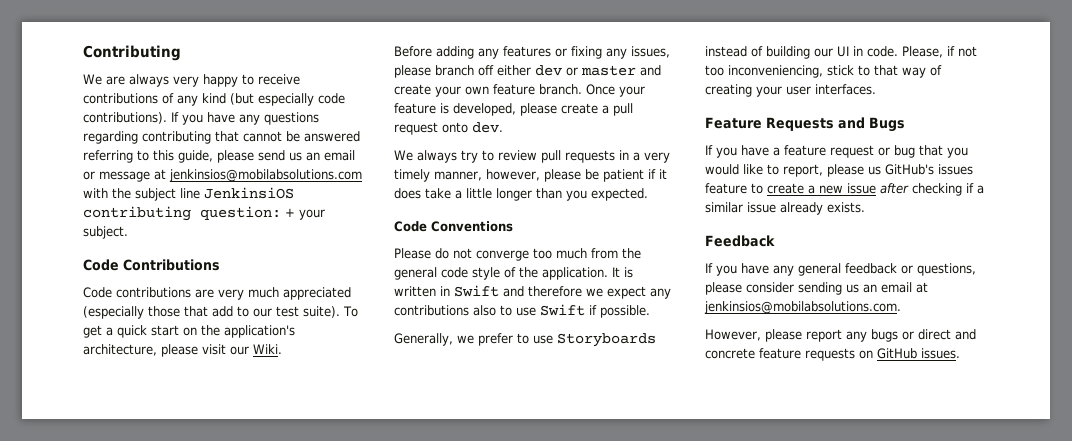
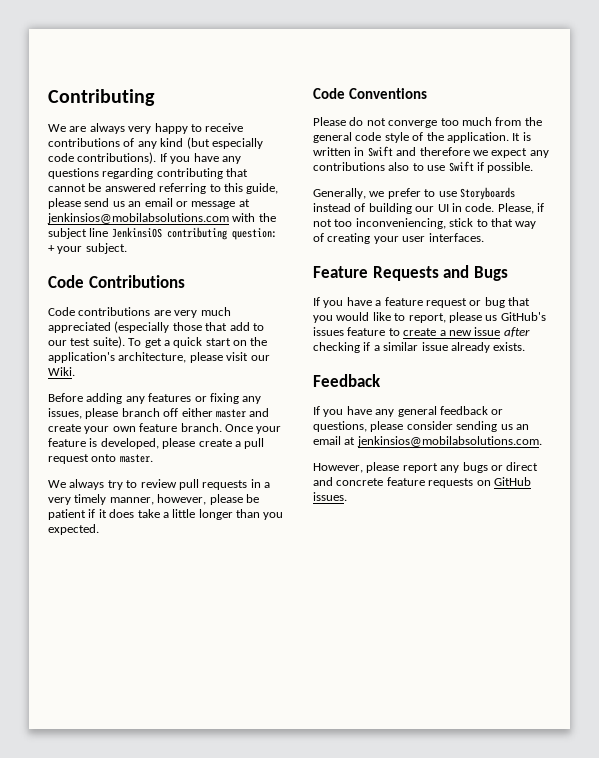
[535,65,578,76] dev or -> (213, 412) none
[472,122,503,133] dev. -> [119,454,153,463] master.

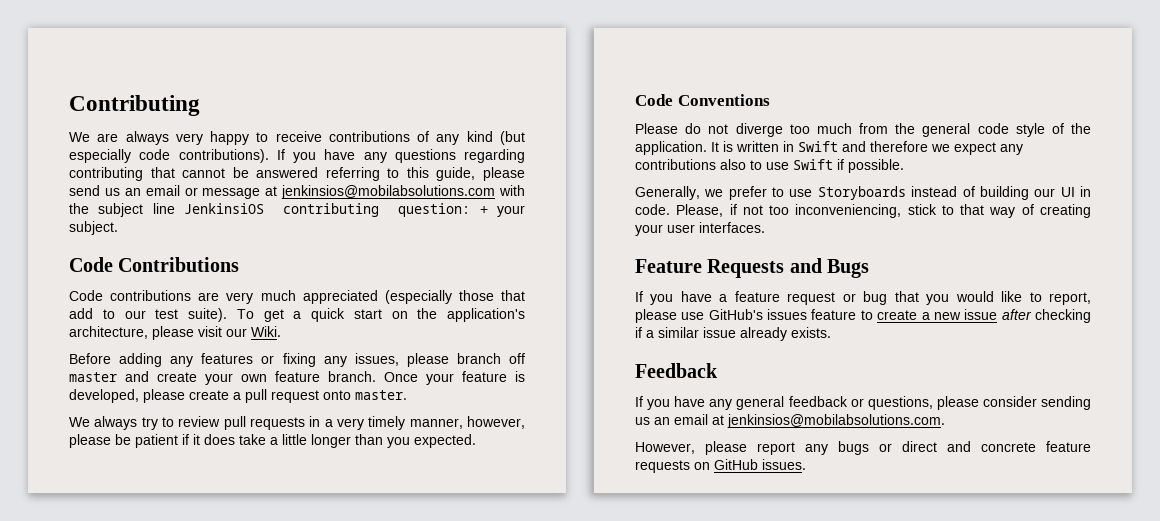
[181,408,213,417] either -> (525, 358) none
[388,120,438,128] converge -> [735,123,783,137] diverge
[485,315,498,321] us -> [681,312,705,320] use

